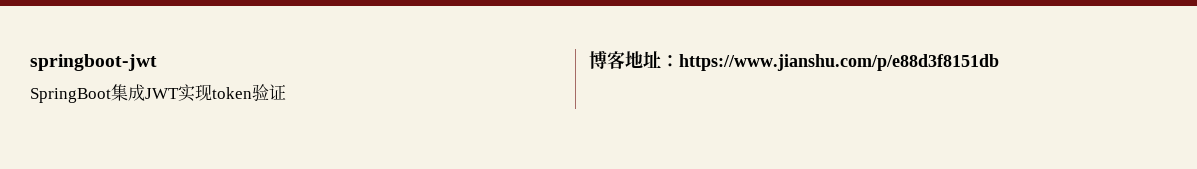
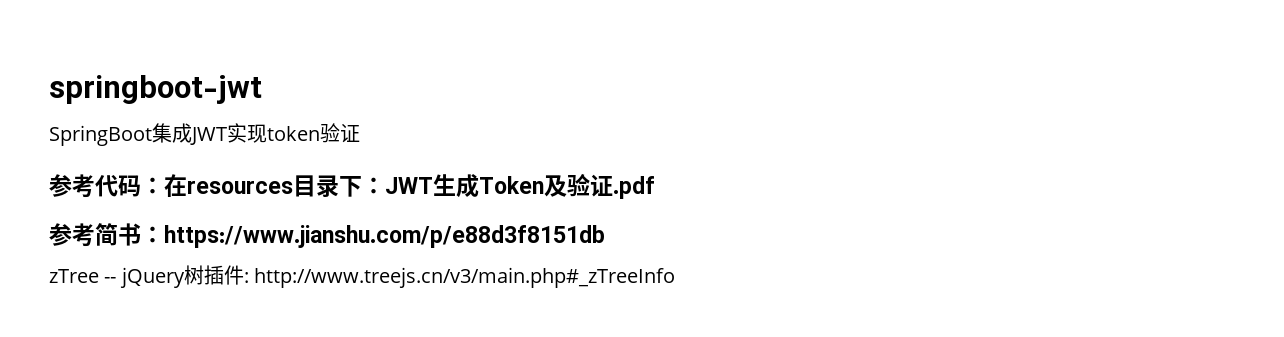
[589,50,999,71] 博客地址：https://www.jianshu.com/p/e88d3f8151db -> [49,173,655,199] [49,223,605,248] [49,265,676,288] 参考代码：在resources目录下：JWT生成Token及验证.pdf // 参考简书：https://www.jianshu.com/p/e88d3f8151db // zTree -- jQuery树插件: http://www.treejs.cn/v3/main.php#_zTreeInfo

